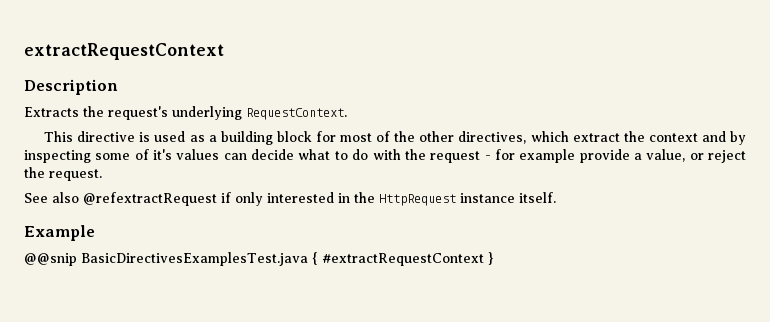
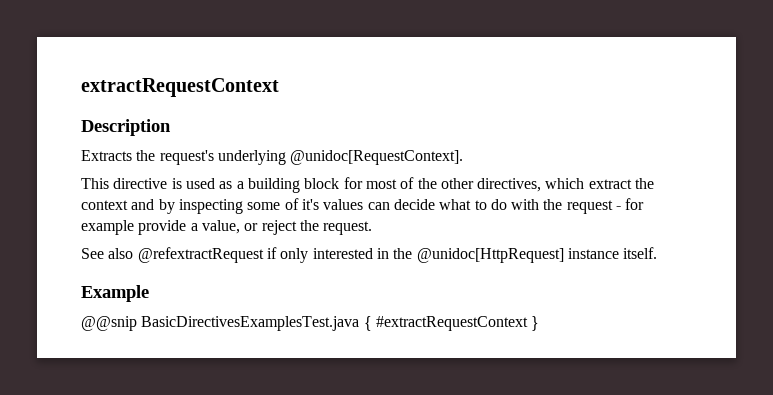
[246,108,347,120] RequestContext. -> [290,150,464,165] @unidoc[RequestContext].
[379,194,456,206] HttpRequest -> [416,248,564,263] @unidoc[HttpRequest]

